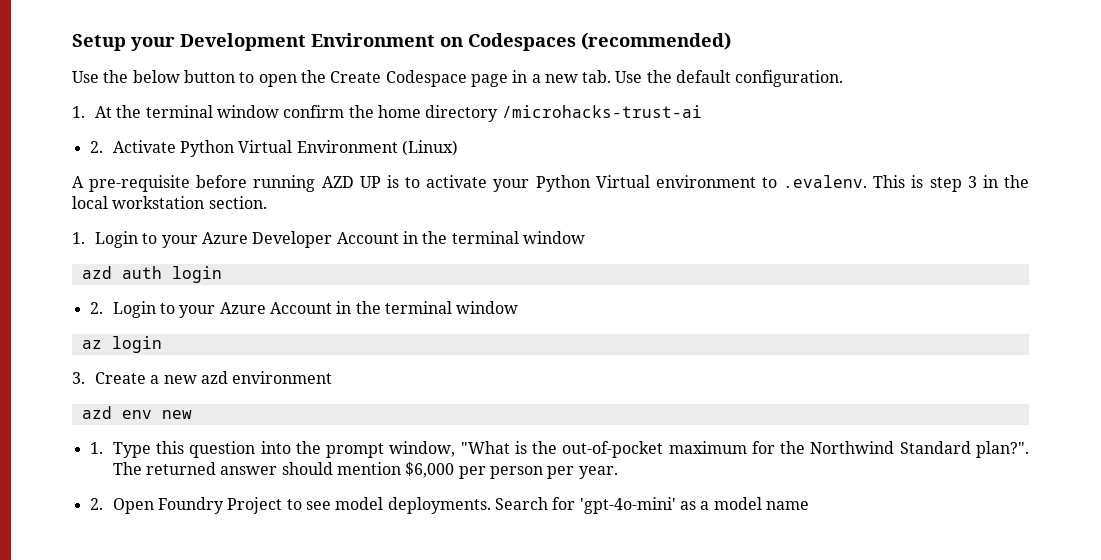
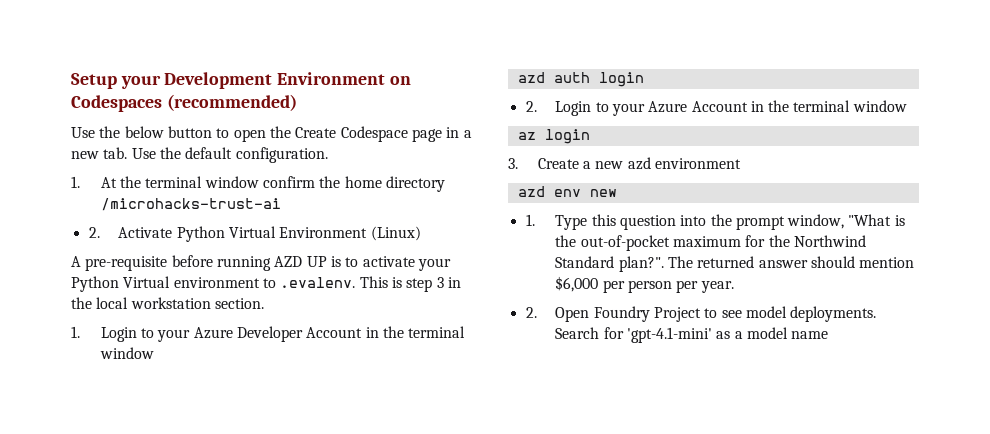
[579,497,676,514] 'gpt-4o-mini' -> [626,327,712,343] 'gpt-4.1-mini'

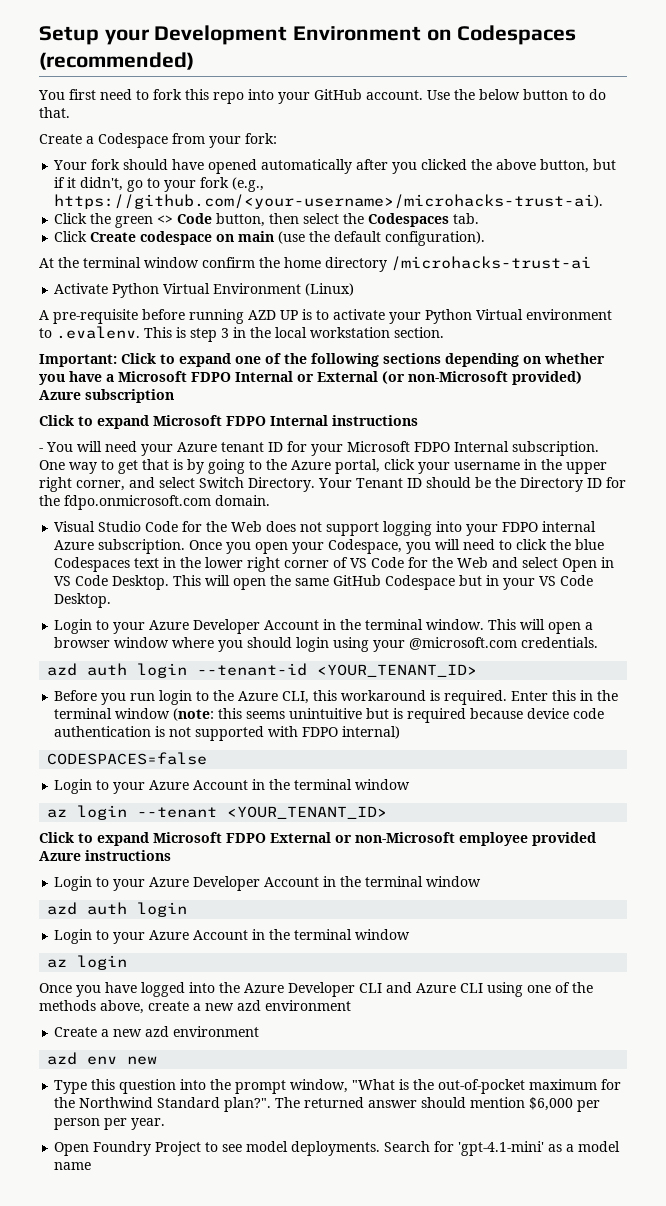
(297, 102) none -> [38,89,423,104] You first need to fork this repo into your GitHub account.
[233,126,472,142] [71,147,328,163] [71,176,80,188] open the Create Codespace page in a new tab. Use the default configuration. // 1. -> [589,89,606,100] [39,107,70,118] [39,133,277,148] [53,159,617,174] [54,177,265,192] [54,194,604,209] [54,213,480,228] [54,231,486,246] do that. // Create a Codespace from your fork: // Your fork should have opened automatically after you clicked the above button, but if it didn't, go to your fork (e.g., https://github.com/<your-username>/microhacks-trust-ai). // Click the green <> Code button, then select the Codespaces tab. // Click Create codespace on main (use the default configuration). //
[88,227,100,238] 2. -> (591, 263) none
[71,326,80,338] 1. -> [39,353,605,367] [39,371,582,385] [39,389,174,403] [39,415,418,429] [39,441,599,456] [39,459,607,474] [39,477,626,492] [39,495,270,510] [54,521,597,536] [54,539,605,554] [54,557,615,572] [54,575,594,590] [54,593,112,608] [54,619,594,634] [54,637,599,652] [47,663,478,678] [54,690,619,705] [54,708,605,723] [54,726,401,741] [47,752,208,765] [54,779,411,794] [47,805,388,820] [39,832,596,846] [39,850,171,861] Important: Click to expand one of the following sections depending on whether you have a Microsoft FDPO Internal or External (or non-Microsoft provided) Azure subscription // Click to expand Microsoft FDPO Internal instructions // - You will need your Azure tenant ID for your Microsoft FDPO Internal subscription. One way to get that is by going to the Azure portal, click your username in the upper right corner, and select Switch Directory. Your Tenant ID should be the Directory ID for the fdpo.onmicrosoft.com domain. // Visual Studio Code for the Web does not support logging into your FDPO internal Azure subscription. Once you open your Codespace, you will need to click the blue Codespaces text in the lower right corner of VS Code for the Web and select Open in VS Code Desktop. This will open the same GitHub Codespace but in your VS Code Desktop. // Login to your Azure Developer Account in the terminal window. This will open a browser window where you should login using your @microsoft.com credentials. // azd auth login --tenant-id <YOUR_TENANT_ID> // Before you run login to the Azure CLI, this workaround is required. Enter this in the terminal window (note: this seems unintuitive but is required because device code authentication is not supported with FDPO internal) // CODESPACES=false // Login to your Azure Account in the terminal window // az login --tenant <YOUR_TENANT_ID> // Click to expand Microsoft FDPO External or non-Microsoft employee provided Azure instructions //
[525,101,537,112] 2. -> (188, 909) none
[508,158,518,169] 3. -> [39,982,593,997] [39,1000,351,1014] Once you have logged into the Azure Developer CLI and Azure CLI using one of the methods above, create a new azd environment //
[525,214,535,226] 1. -> (158, 1060) none
[525,307,537,318] 2. -> (166, 1124) none

